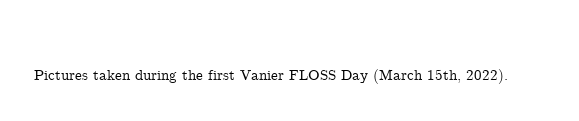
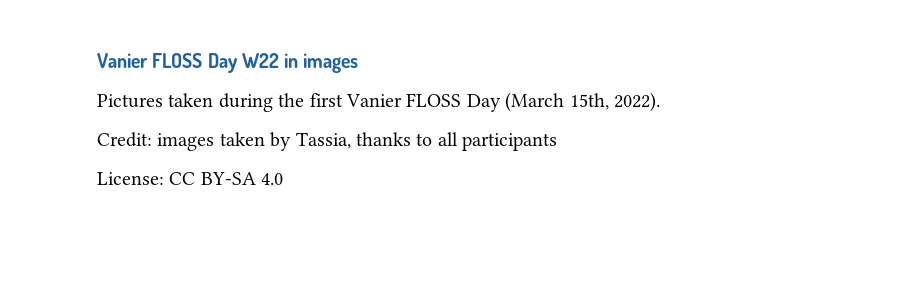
(34, 75) none -> [97,53,359,73] Vanier FLOSS Day W22 in images //
(508, 76) none -> [97,132,558,151] [97,172,284,185] // Credit: images taken by Tassia, thanks to all participants // License: CC BY-SA 4.0

